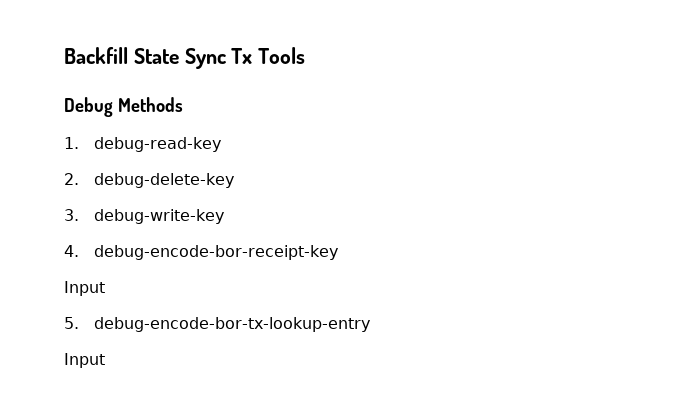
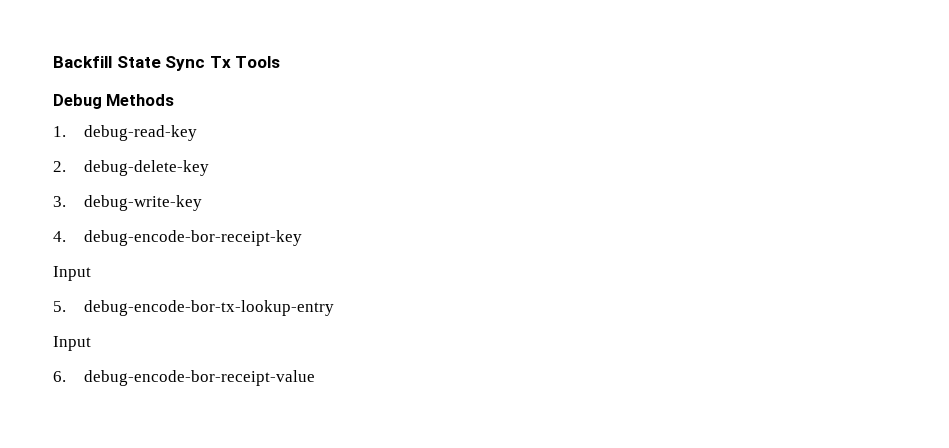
(105, 360) none -> [53,370,315,386] // 6. debug-encode-bor-receipt-value

